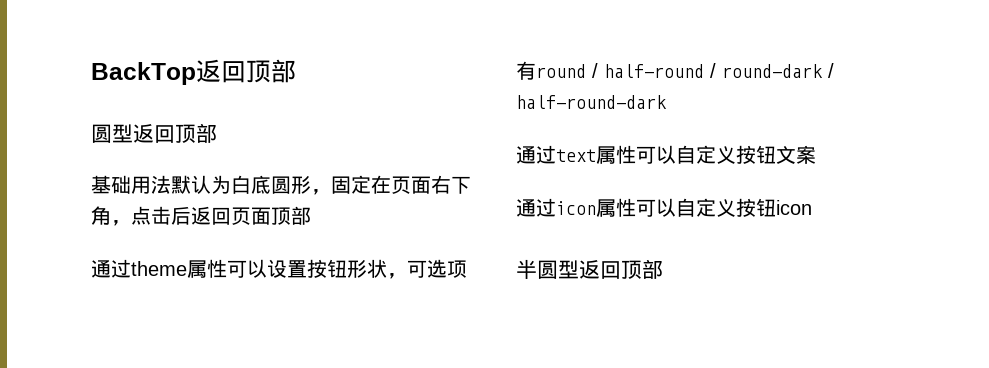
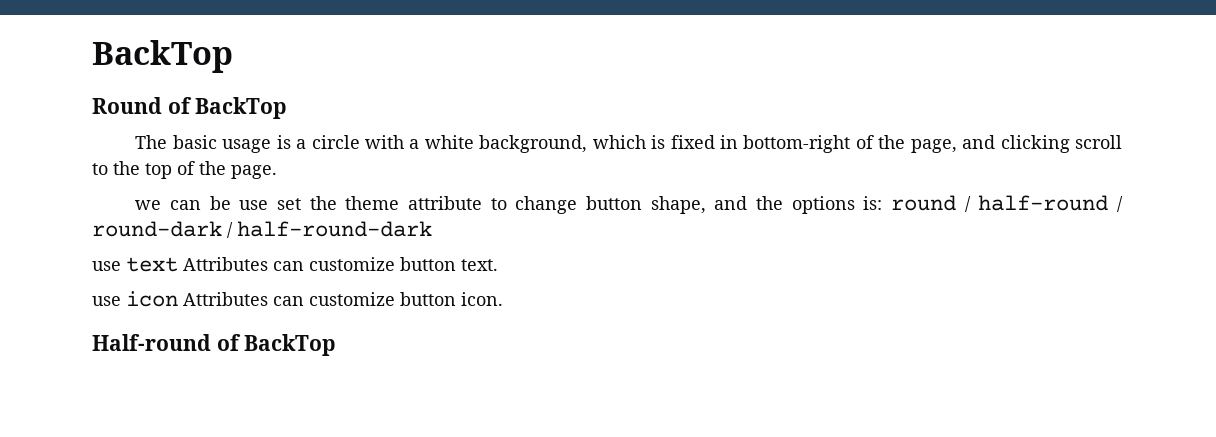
[91,59,296,85] [91,123,217,143] [91,175,471,195] [91,206,311,226] [91,259,467,279] [516,61,536,80] BackTop返回顶部 // 圆型返回顶部 // 基础用法默认为白底圆形，固定在页面右下角，点击后返回页面顶部 // 通过theme属性可以设置按钮形状，可选项有 -> [92,40,233,73] [92,97,288,119] [135,135,1122,153] [92,161,277,179] [135,196,883,214] BackTop // Round of BackTop // The basic usage is a circle with a white background, which is fixed in bottom-right of the page, and clicking scroll to the top of the page. // we can be use set the theme attribute to change button shape, and the options is:
[516,145,816,164] [516,198,812,217] [516,259,663,279] 通过text属性可以自定义按钮文案 // 通过icon属性可以自定义按钮icon // 半圆型返回顶部 -> [92,257,498,272] [92,291,503,307] [92,334,337,356] use text Attributes can customize button text. // use icon Attributes can customize button icon. // Half-round of BackTop

